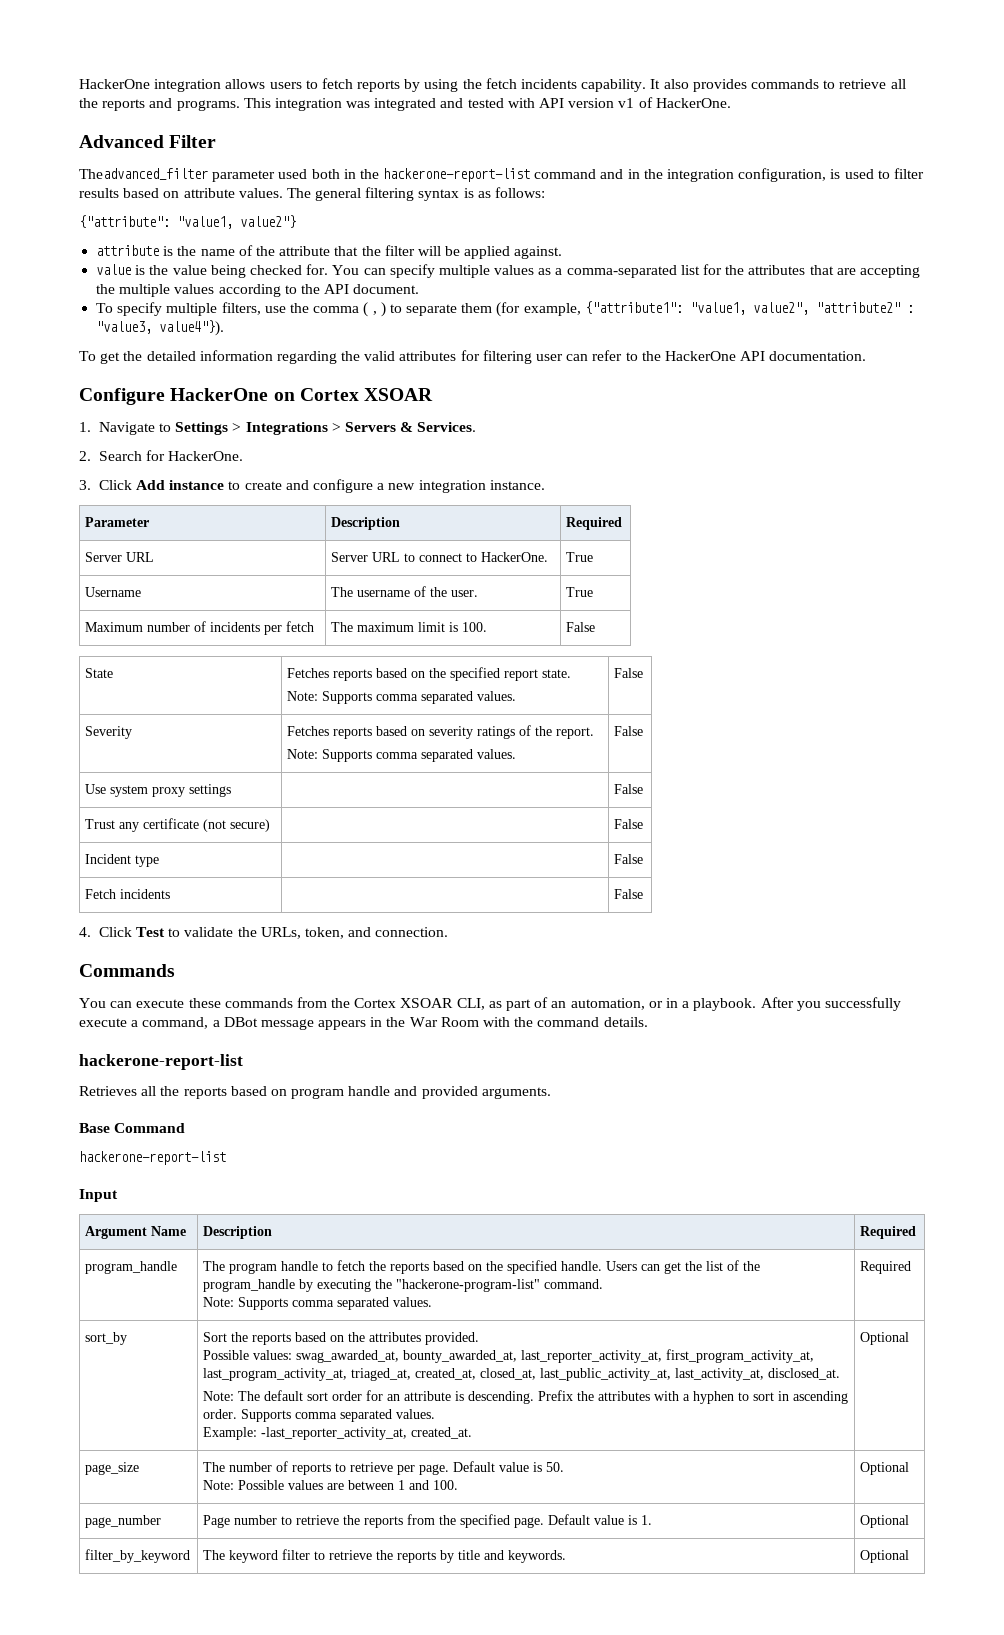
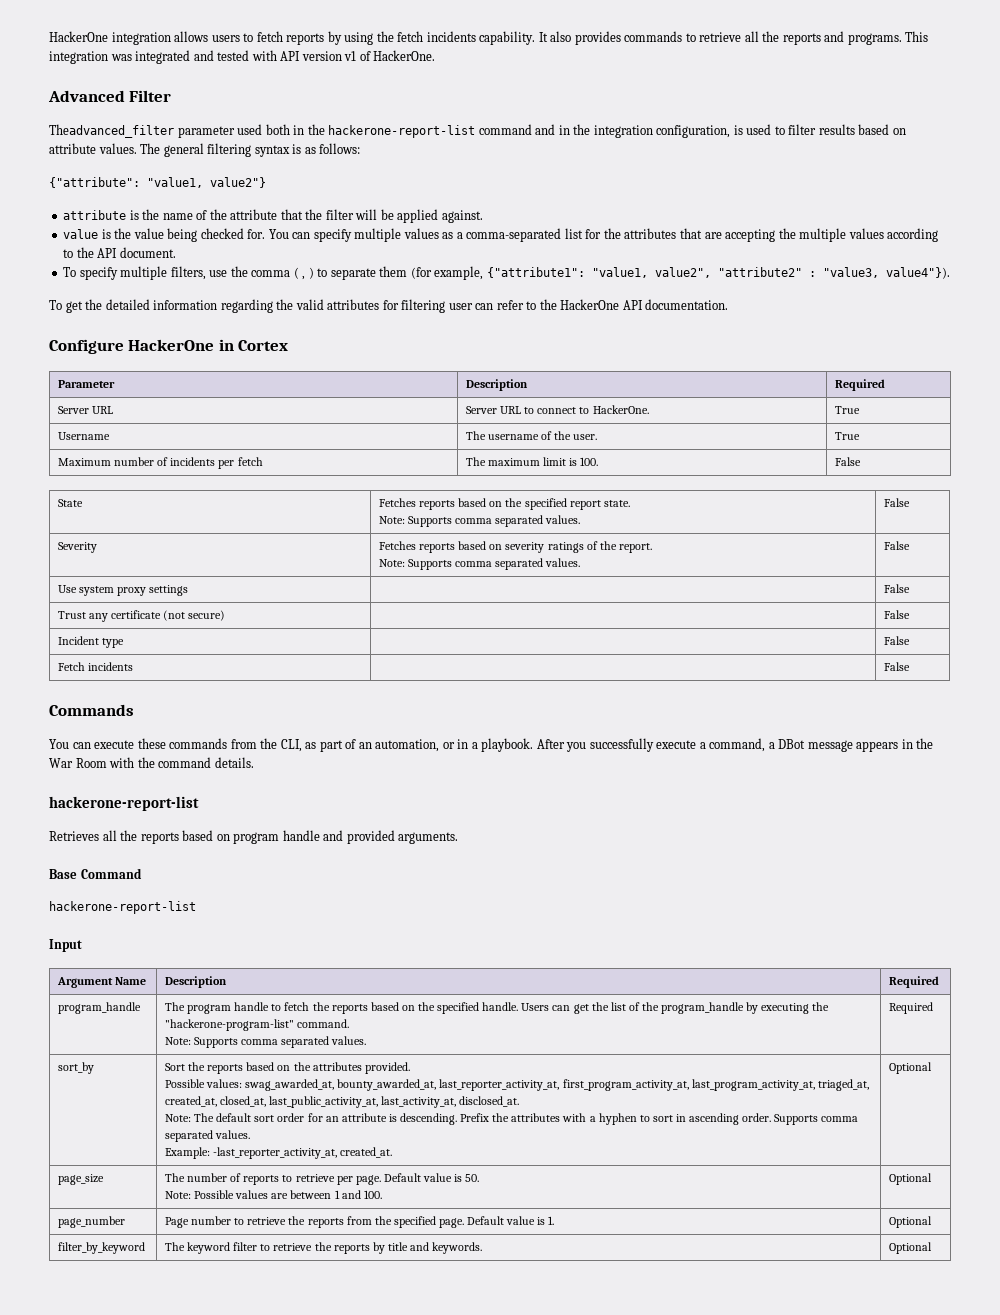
[273,388,434,401] [79,422,477,435] [79,450,244,461] [79,479,545,493] on Cortex XSOAR // 1. Navigate to Settings > Integrations > Servers & Services. // 2. Search for HackerOne. // 3. Click Add instance to create and configure a new integration instance. -> [218,339,289,351] in Cortex
[79,927,449,939] // 4. Click Test to validate the URLs, token, and connection. -> (911, 666) none
[354,998,454,1008] Cortex XSOAR -> (278, 743) none

